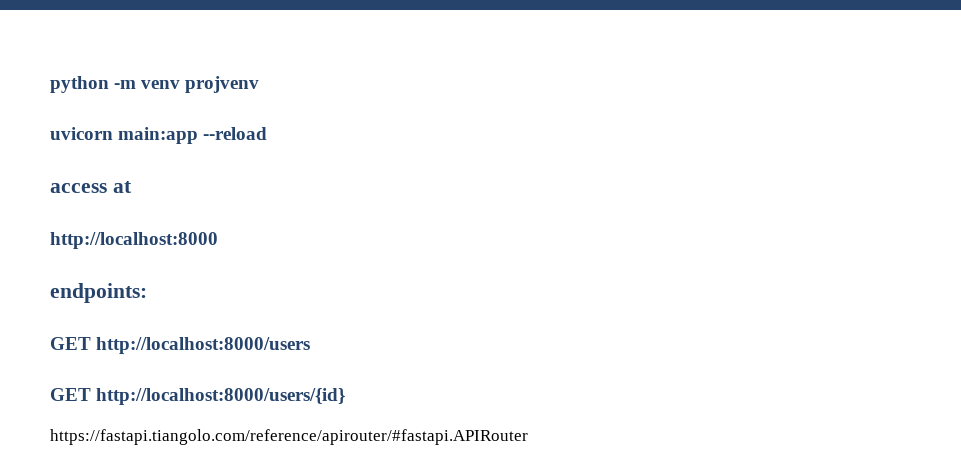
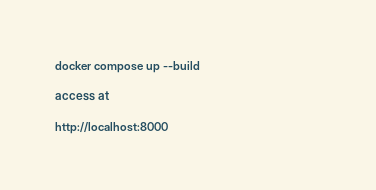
[50,76,260,93] [50,127,268,144] [50,181,132,193] [50,232,218,249] [50,283,147,303] [50,337,311,354] [50,388,346,405] [50,429,528,445] python -m venv projvenv // uvicorn main:app --reload // access at // http://localhost:8000 // endpoints: // GET http://localhost:8000/users // GET http://localhost:8000/users/{id} // https://fastapi.tiangolo.com/reference/apirouter/#fastapi.APIRouter -> [55,61,201,73] [55,91,110,101] [55,122,168,134] docker compose up --build // access at // http://localhost:8000

